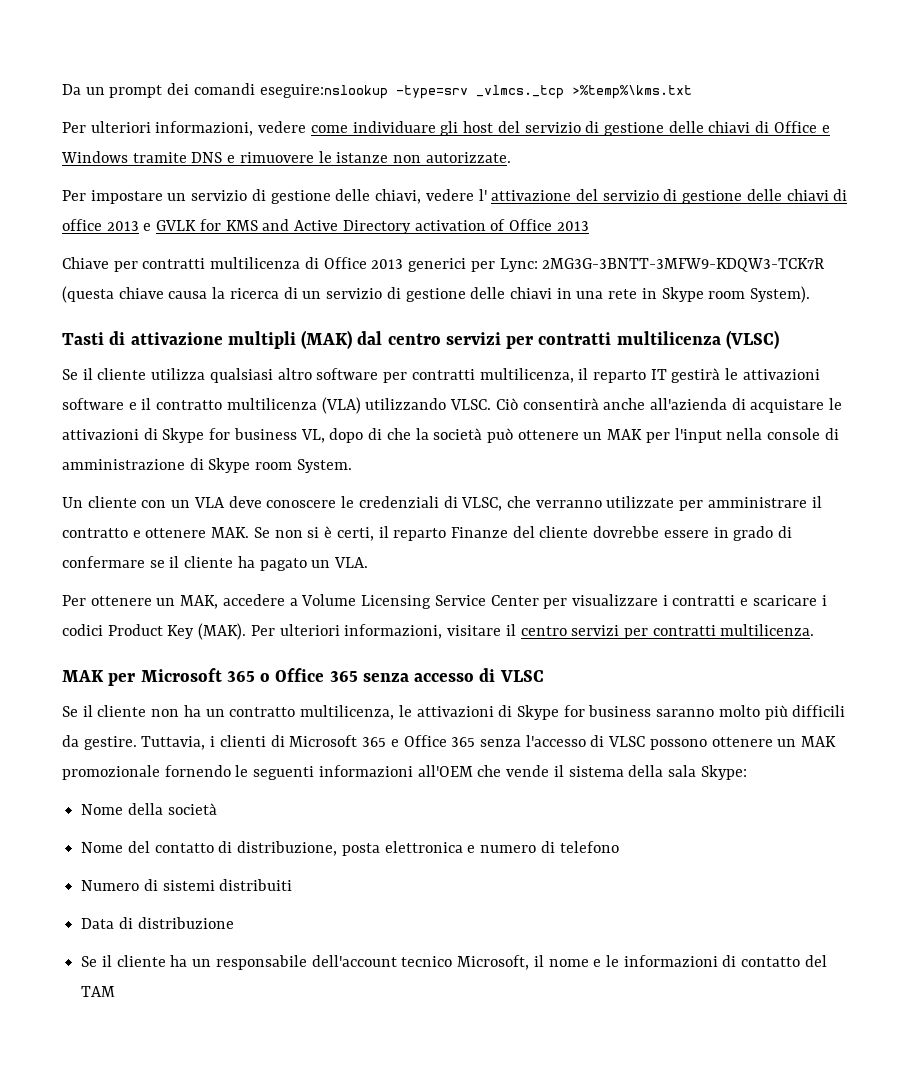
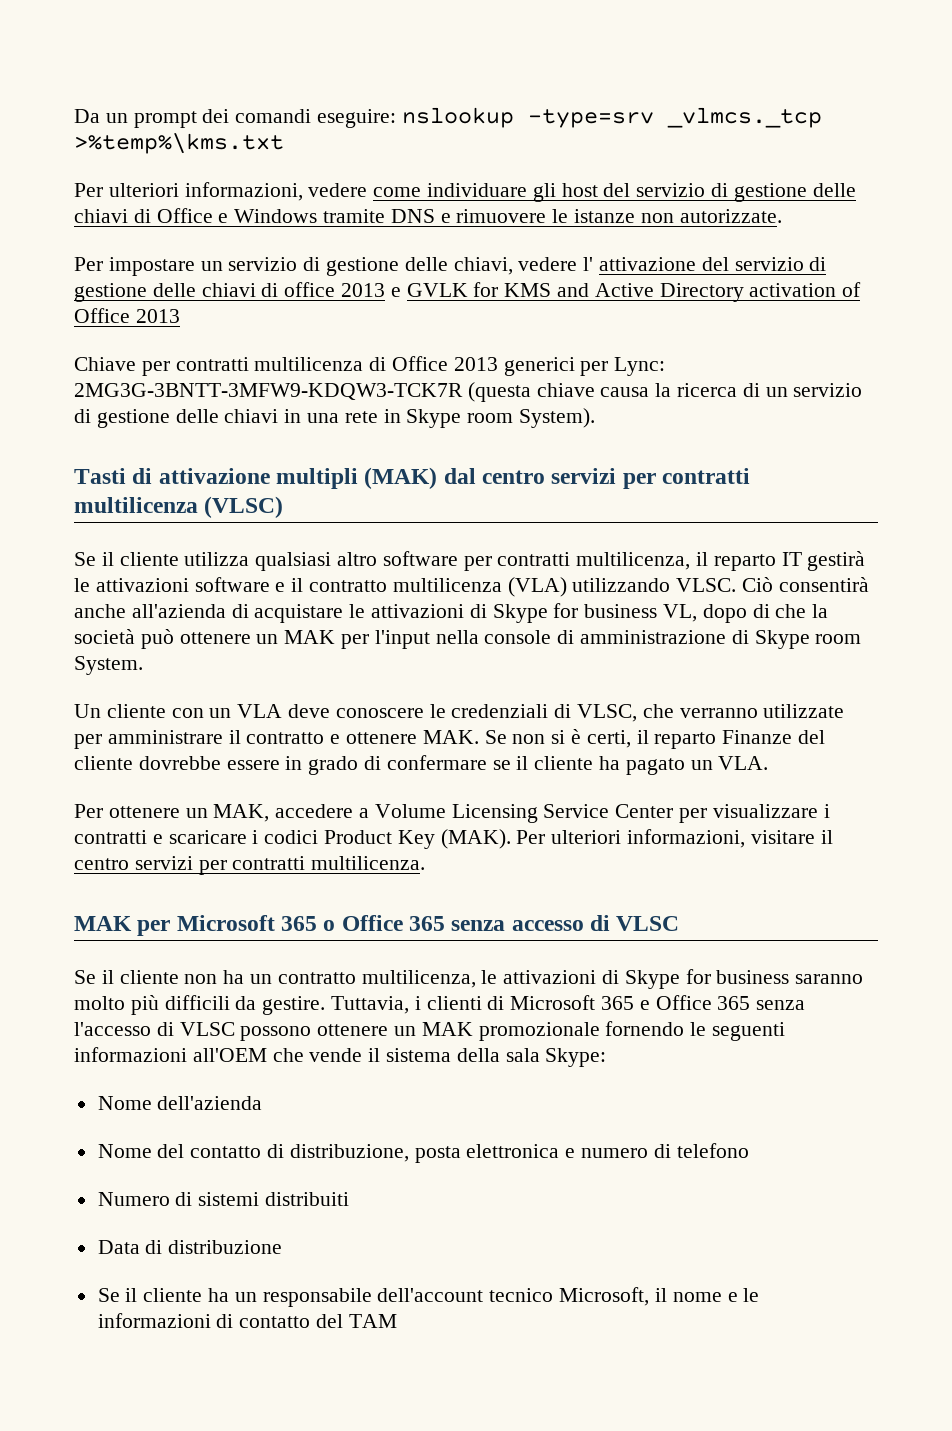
[259,84,388,99] eseguire:nslookup -> [317,107,514,128] eseguire: nslookup
[127,803,217,815] della società -> [157,1096,263,1110] dell'azienda

